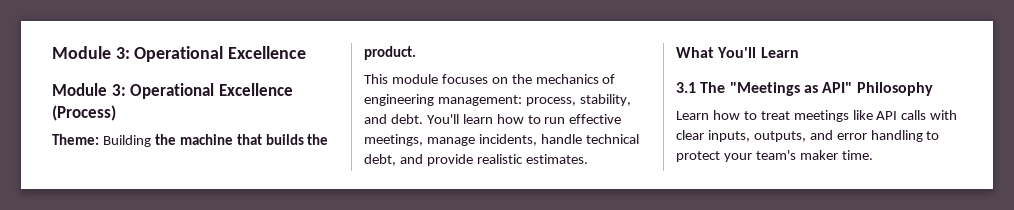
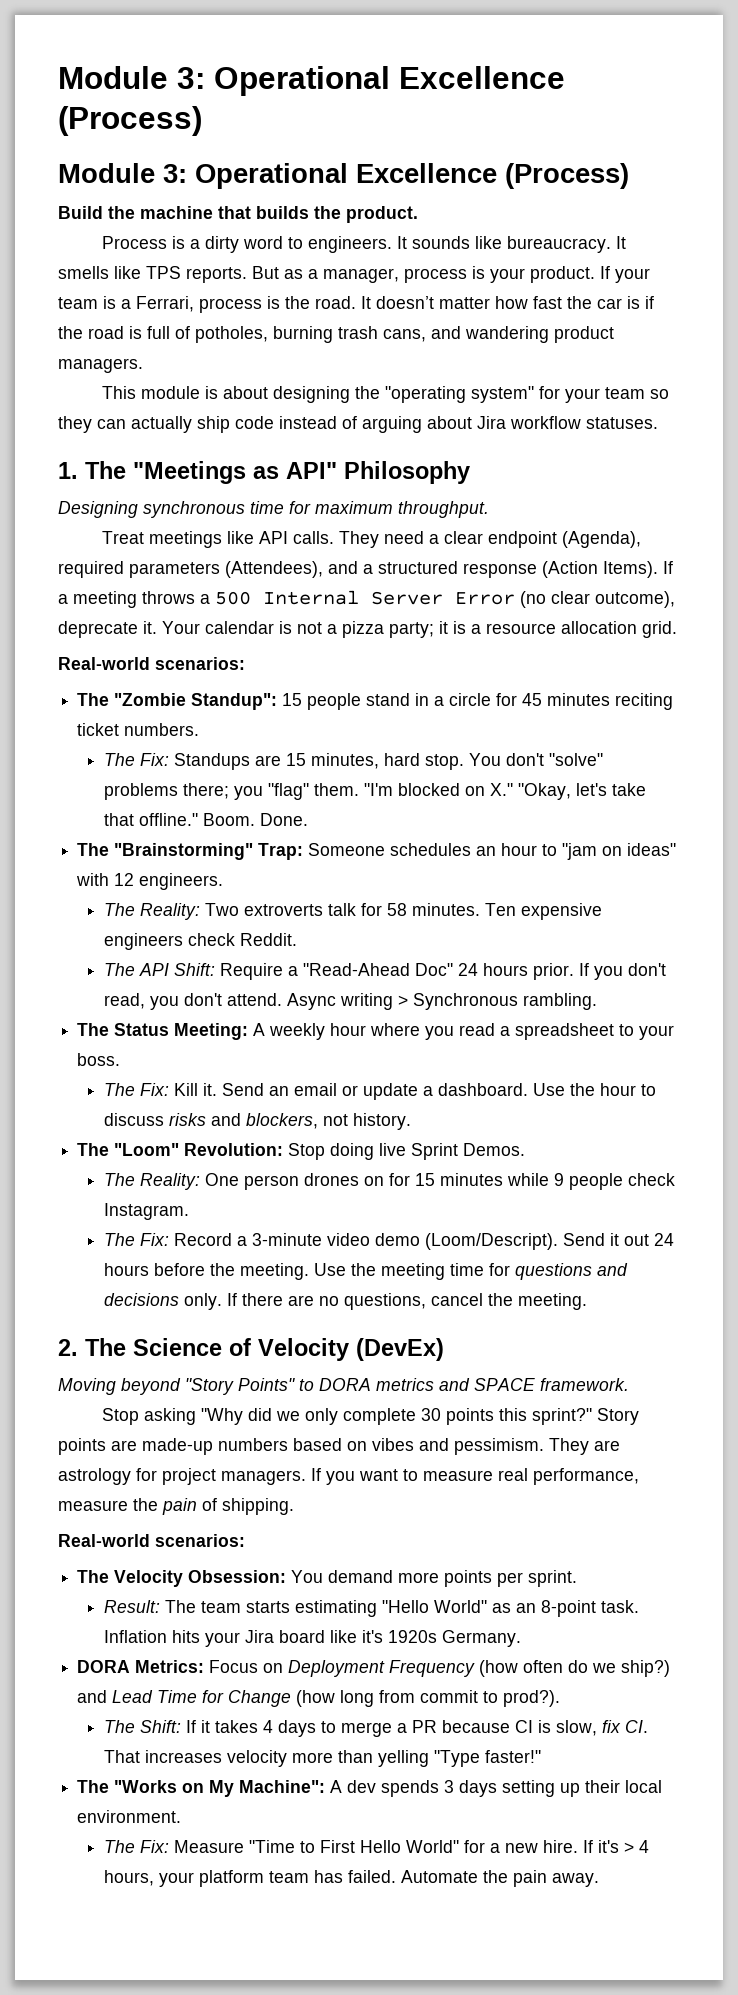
[52,46,307,62] [52,83,293,99] [52,105,116,121] [52,134,151,147] Module 3: Operational Excellence // Module 3: Operational Excellence (Process) // Theme: Building -> [58,66,565,96] [58,106,202,136] [58,163,629,189] [58,206,103,219] Module 3: Operational Excellence (Process) // Module 3: Operational Excellence (Process) // Build
[364,74,616,84] [364,94,631,106] [364,114,622,124] [364,134,639,146] [364,154,588,166] [676,47,799,58] [676,82,696,93] This module focuses on the mechanics of engineering management: process, stability, and debt. You'll learn how to run effective meetings, manage incidents, handle technical debt, and provide realistic estimates. // What You'll Learn // 3.1 -> [101,236,626,253] [58,266,650,283] [58,296,654,313] [58,326,614,343] [58,358,143,373] [101,386,669,403] [58,416,658,433] [58,462,78,479] Process is a dirty word to engineers. It sounds like bureaucracy. It smells like TPS reports. But as a manager, process is your product. If your team is a Ferrari, process is the road. It doesn’t matter how fast the car is if the road is full of potholes, burning trash cans, and wandering product managers. // This module is about designing the "operating system" for your team so they can actually ship code instead of arguing about Jira workflow statuses. // 1.
[676,110,958,122] [676,130,940,142] [676,150,873,162] Learn how to treat meetings like API calls with clear inputs, outputs, and error handling to protect your team's maker time. -> [58,501,489,518] [101,531,641,548] [58,561,673,578] [58,590,675,608] [58,621,677,638] [58,657,245,670] [77,693,674,710] [77,723,200,736] [103,753,603,770] [103,783,646,800] [103,813,308,826] [77,843,677,860] [76,873,224,890] [103,903,602,920] [103,933,297,950] [103,963,666,980] [103,993,597,1010] [77,1023,675,1040] [77,1053,121,1066] [103,1083,656,1100] [103,1113,411,1130] [77,1143,526,1160] [103,1173,675,1190] [103,1203,189,1220] [103,1233,674,1250] [103,1263,628,1280] [103,1293,587,1310] [58,1338,444,1361] [58,1378,629,1395] [101,1408,639,1425] [58,1438,620,1455] [58,1468,639,1485] [58,1498,294,1515] [58,1534,245,1547] [77,1570,578,1587] [103,1600,639,1617] [103,1630,521,1647] [77,1660,671,1677] [77,1690,561,1707] [103,1720,648,1737] [103,1750,541,1767] [77,1780,663,1797] [77,1810,182,1823] [103,1840,649,1853] [103,1870,599,1887] Designing synchronous time for maximum throughput. // Treat meetings like API calls. They need a clear endpoint (Agenda), required parameters (Attendees), and a structured response (Action Items). If a meeting throws a 500 Internal Server Error (no clear outcome), deprecate it. Your calendar is not a pizza party; it is a resource allocation grid. // Real-world scenarios: // The "Zombie Standup": 15 people stand in a circle for 45 minutes reciting ticket numbers. // The Fix: Standups are 15 minutes, hard stop. You don't "solve" problems there; you "flag" them. "I'm blocked on X." "Okay, let's take that offline." Boom. Done. // The "Brainstorming" Trap: Someone schedules an hour to "jam on ideas" with 12 engineers. // The Reality: Two extroverts talk for 58 minutes. Ten expensive engineers check Reddit. // The API Shift: Require a "Read-Ahead Doc" 24 hours prior. If you don't read, you don't attend. Async writing > Synchronous rambling. // The Status Meeting: A weekly hour where you read a spreadsheet to your boss. // The Fix: Kill it. Send an email or update a dashboard. Use the hour to discuss risks and blockers, not history. // The "Loom" Revolution: Stop doing live Sprint Demos. // The Reality: One person drones on for 15 minutes while 9 people check Instagram. // The Fix: Record a 3-minute video demo (Loom/Descript). Send it out 24 hours before the meeting. Use the meeting time for questions and decisions only. If there are no questions, cancel the meeting. // 2. The Science of Velocity (DevEx) // Moving beyond "Story Points" to DORA metrics and SPACE framework. // Stop asking "Why did we only complete 30 points this sprint?" Story points are made-up numbers based on vibes and pessimism. They are astrology for project managers. If you want to measure real performance, measure the pain of shipping. // Real-world scenarios: // The Velocity Obsession: You demand more points per sprint. // Result: The team starts estimating "Hello World" as an 8-point task. Inflation hits your Jira board like it's 1920s Germany. // DORA Metrics: Focus on Deployment Frequency (how often do we ship?) and Lead Time for Change (how long from commit to prod?). // The Shift: If it takes 4 days to merge a PR because CI is slow, fix CI. That increases velocity more than yelling "Type faster!" // The "Works on My Machine": A dev spends 3 days setting up their local environment. // The Fix: Measure "Time to First Hello World" for a new hire. If it's > 4 hours, your platform team has failed. Automate the pain away.

